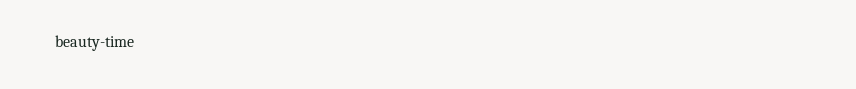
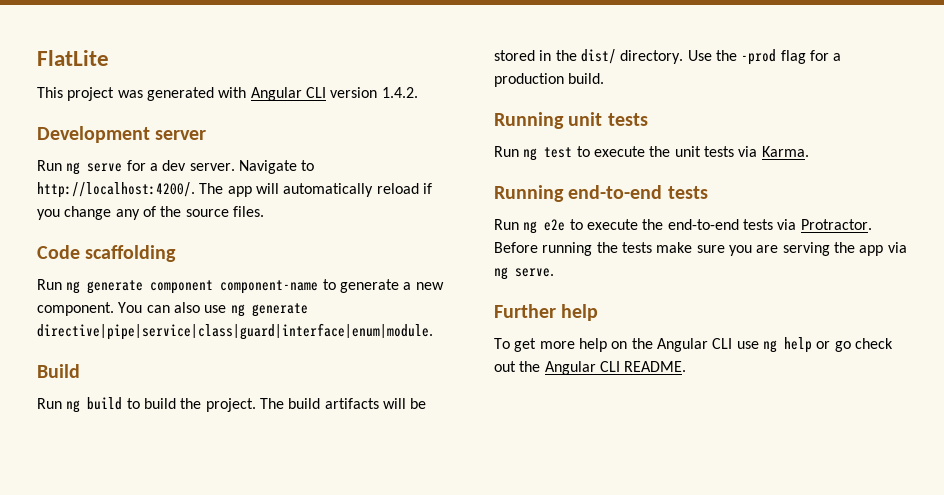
[55,35,134,51] beauty-time -> [37,50,109,66] [37,87,418,101] [37,126,207,143] [37,160,315,175] [37,182,432,198] [37,206,264,220] [37,245,177,262] [37,279,444,294] [37,302,308,317] [37,323,433,340] [37,364,80,378] [37,397,427,413] [494,49,842,65] [494,73,605,87] [494,112,648,129] [494,146,809,161] [494,185,708,202] [494,219,872,234] [494,242,907,256] [494,267,554,280] [494,304,599,321] [494,337,893,353] [494,361,687,375] FlatLite // This project was generated with Angular CLI version 1.4.2. // Development server // Run ng serve for a dev server. Navigate to http://localhost:4200/. The app will automatically reload if you change any of the source files. // Code scaffolding // Run ng generate component component-name to generate a new component. You can also use ng generate directive|pipe|service|class|guard|interface|enum|module. // Build // Run ng build to build the project. The build artifacts will be stored in the dist/ directory. Use the -prod flag for a production build. // Running unit tests // Run ng test to execute the unit tests via Karma. // Running end-to-end tests // Run ng e2e to execute the end-to-end tests via Protractor. Before running the tests make sure you are serving the app via ng serve. // Further help // To get more help on the Angular CLI use ng help or go check out the Angular CLI README.

